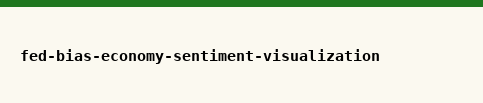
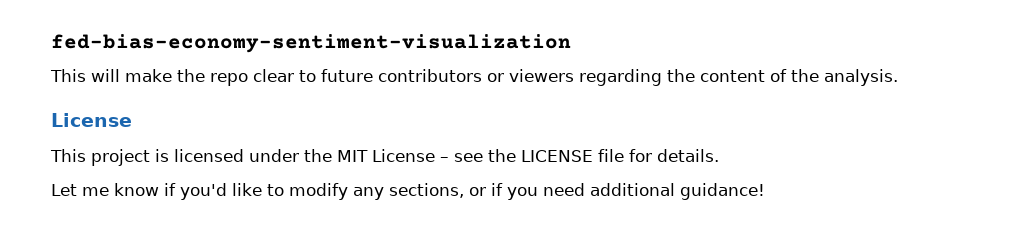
(380, 56) none -> [50,69,898,86] [51,113,132,127] [50,149,719,166] [51,183,765,200] // This will make the repo clear to future contributors or viewers regarding the content of the analysis. // License // This project is licensed under the MIT License – see the LICENSE file for details. // Let me know if you'd like to modify any sections, or if you need additional guidance!

